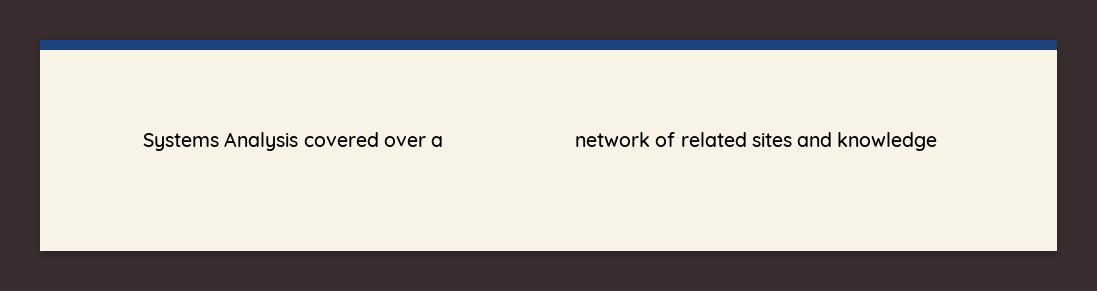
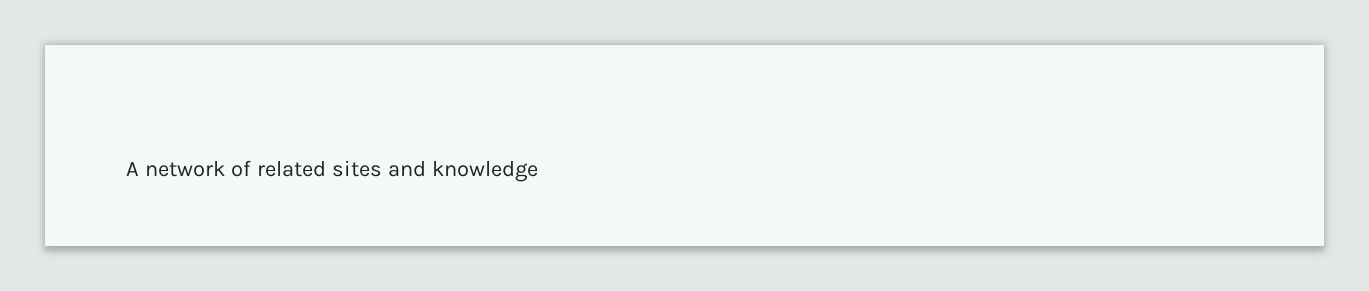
[143,132,444,151] Systems Analysis covered over a -> [126,162,139,176] A

